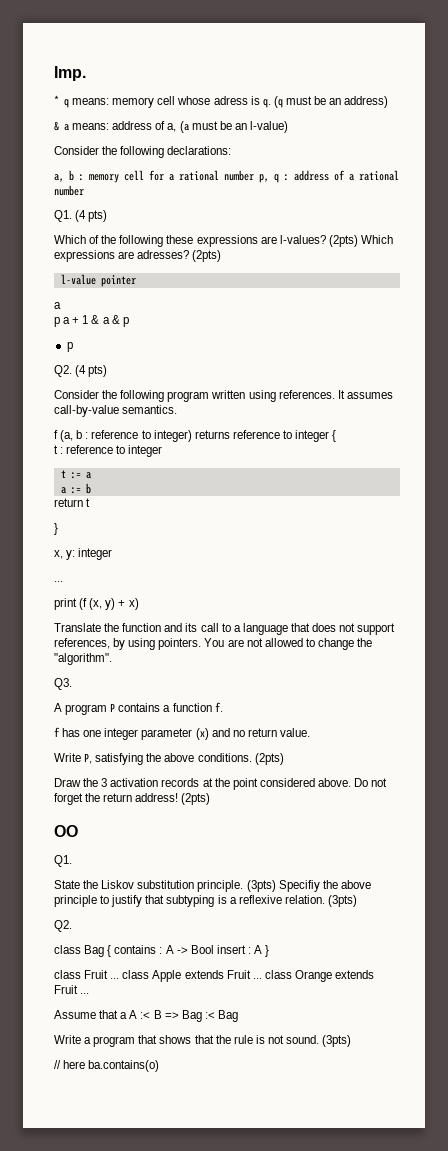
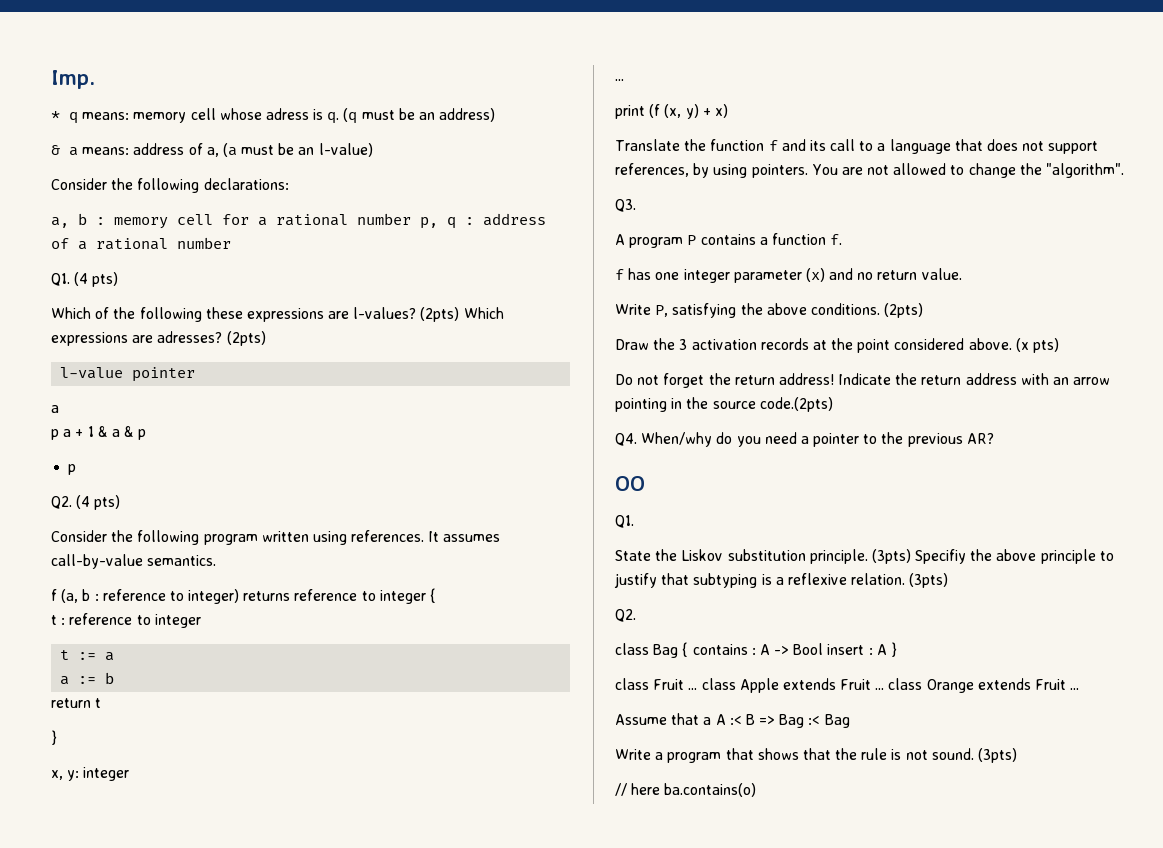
(162, 627) none -> [768,140,778,151] f
(351, 782) none -> [1015,338,1060,353] (x pts) //
[181,793,211,805] (2pts) -> [838,373,1111,385] [615,397,833,412] [615,432,994,447] Indicate the return address with an arrow pointing in the source code.(2pts) // Q4. When/why do you need a pointer to the previous AR?

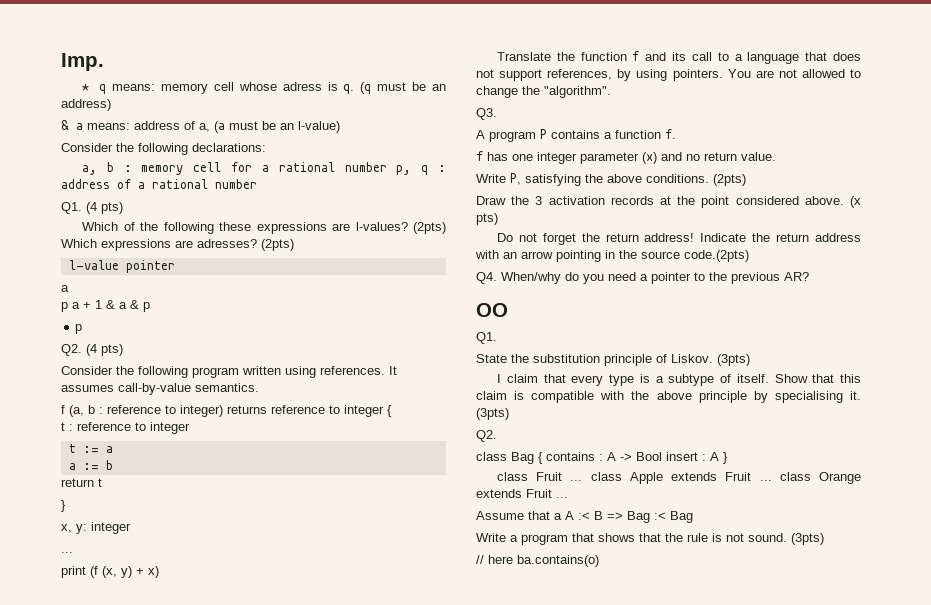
[681,549,1114,564] [614,573,906,588] Liskov substitution principle. (3pts) Specifiy the above principle to justify that subtyping is a reflexive relation. -> [533,354,750,366] [497,374,861,386] [476,391,861,403] substitution principle of Liskov. (3pts) // I claim that every type is a subtype of itself. Show that this claim is compatible with the above principle by specialising it.

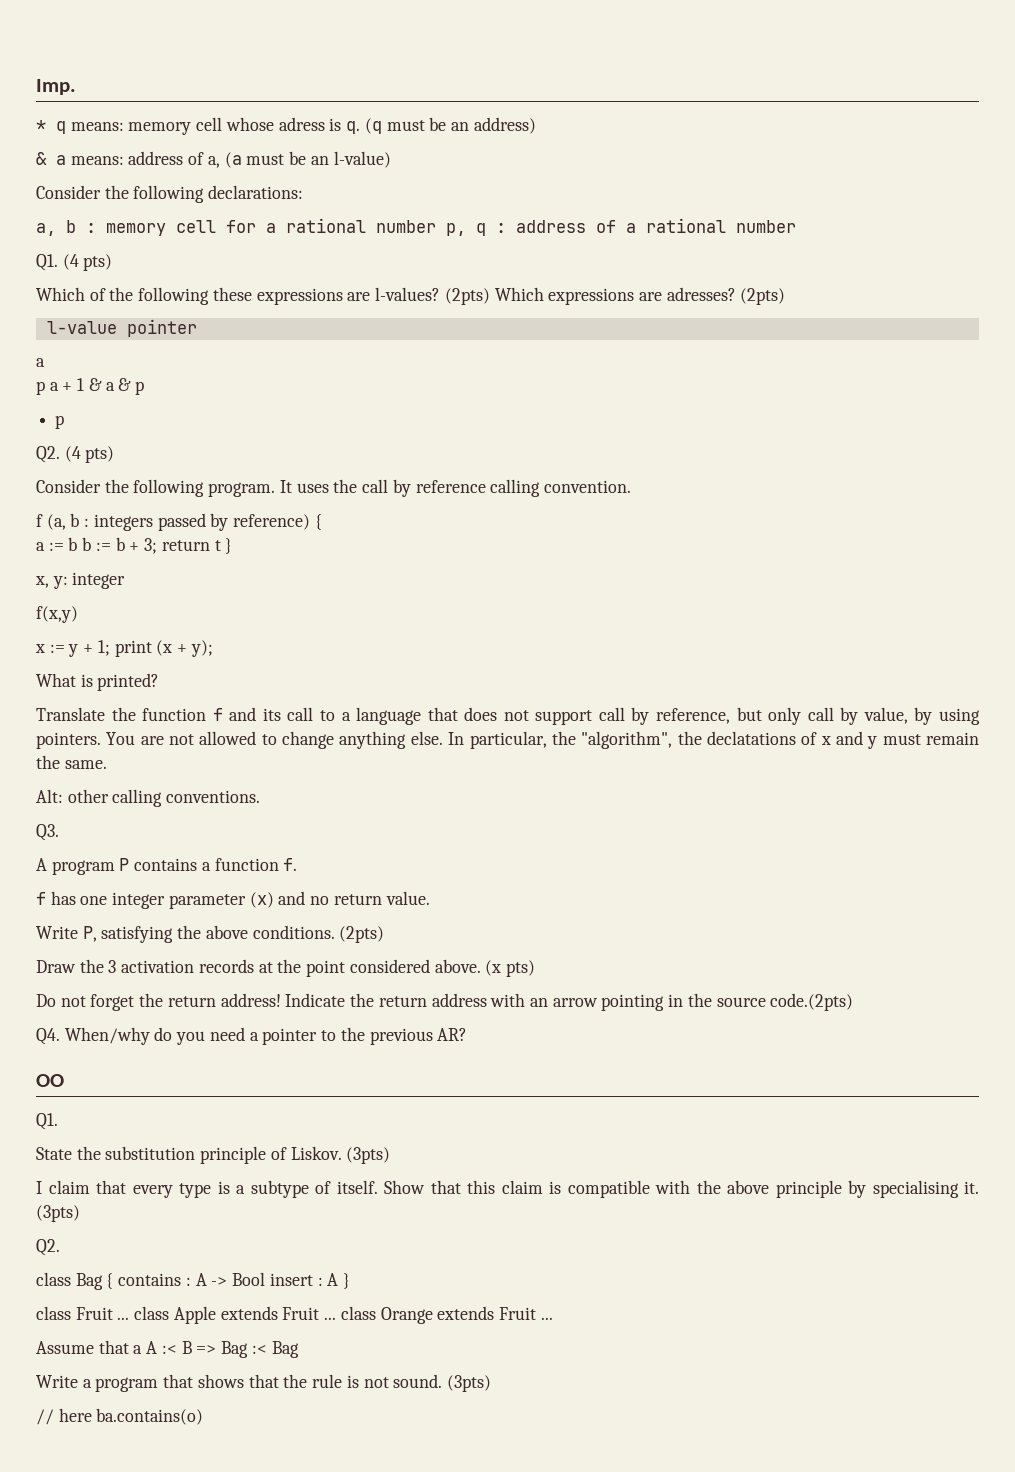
[192,366,397,378] [61,383,259,395] [61,405,392,417] [61,422,190,434] [68,444,113,453] [68,460,113,470] program written using references. It assumes call-by-value semantics. // f (a, b : reference to integer) returns reference to integer { // t : reference to integer // t := a // a := b // -> [208,479,631,497] [36,513,322,531] [36,537,158,554] program. It uses the call by reference calling convention. // f (a, b : integers passed by reference) { // a := b b := b + 3;
(102, 482) // -> (221, 545) none
[61,552,73,553] [61,566,159,578] ... // print (f (x, y) + x) -> [36,606,78,623] [35,640,213,657] [36,673,160,691] f(x,y) // x := y + 1; print (x + y); // What is printed?
[547,69,613,80] references, -> [598,707,908,725] call by reference, but only call by value,
[522,86,611,98] the "algorithm". -> [339,731,980,749] [36,755,107,769] [36,789,261,807] anything else. In particular, the "algorithm", the declatations of x and y must remain the same. // Alt: other calling conventions.

